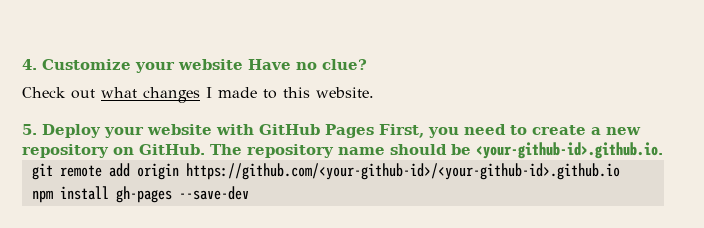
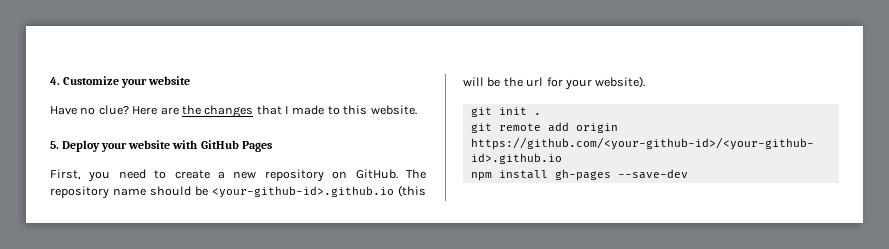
(243, 64) none -> (191, 80) //
[22,87,200,103] // Check out what changes -> [132,105,282,118] Here are the changes that
(374, 131) none -> (272, 146) //
[476,142,663,159] <your-github-id>.github.io. -> [212,185,426,198] [463,76,646,90] [470,107,541,117] <your-github-id>.github.io (this will be the url for your website). // git init .

